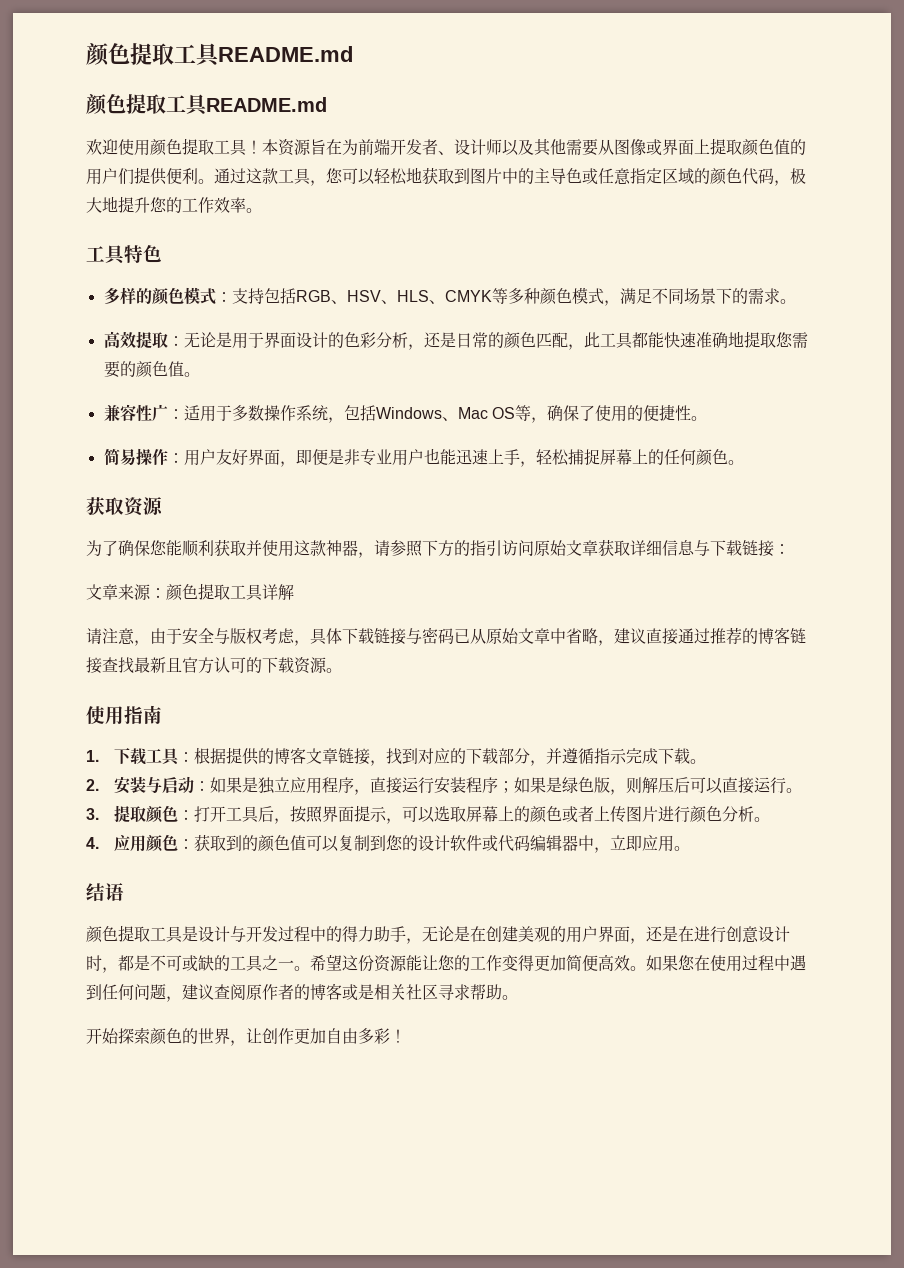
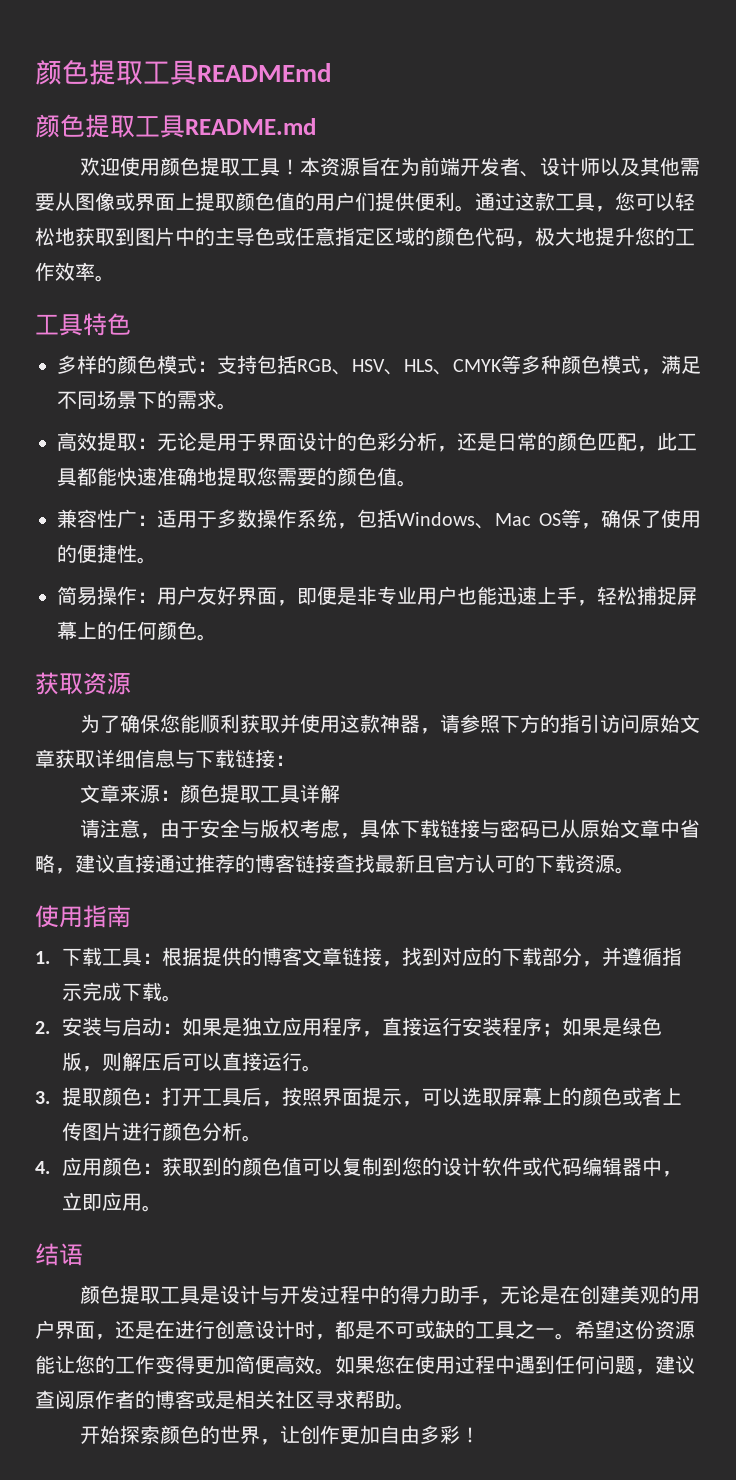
[86,43,353,67] 颜色提取工具README.md -> [35,60,331,85] 颜色提取工具READMEmd

